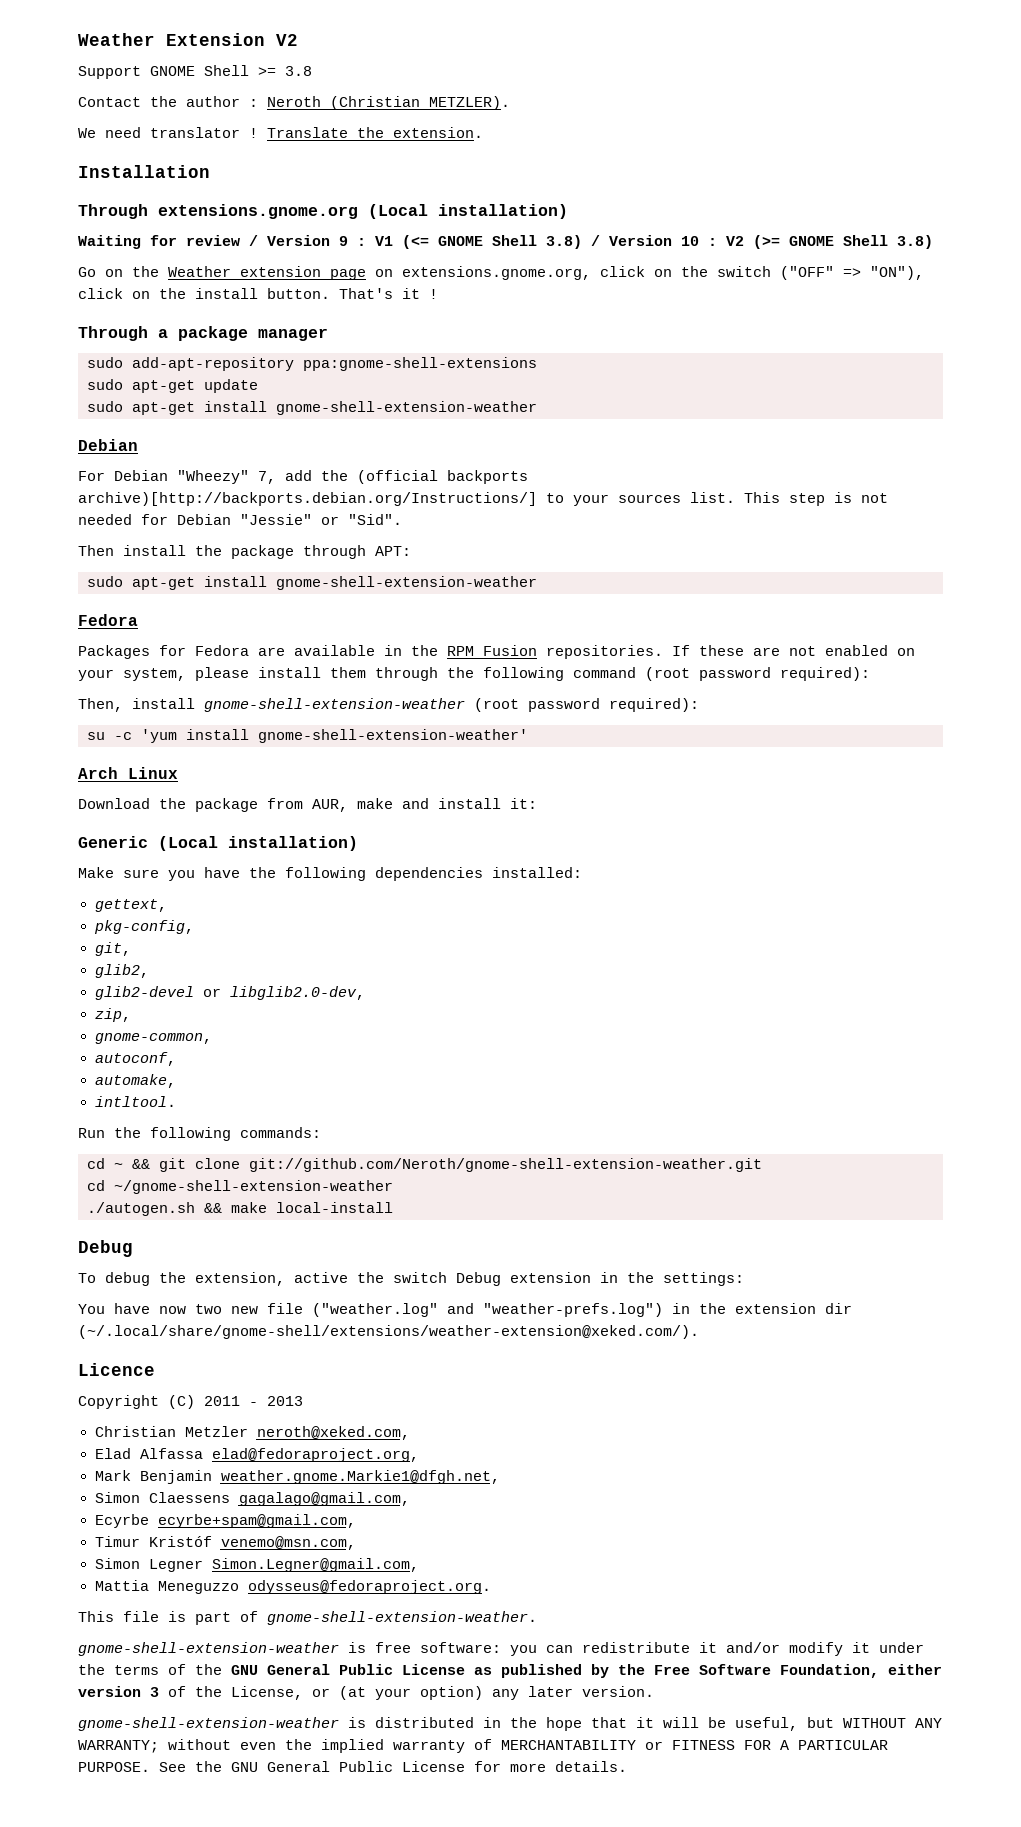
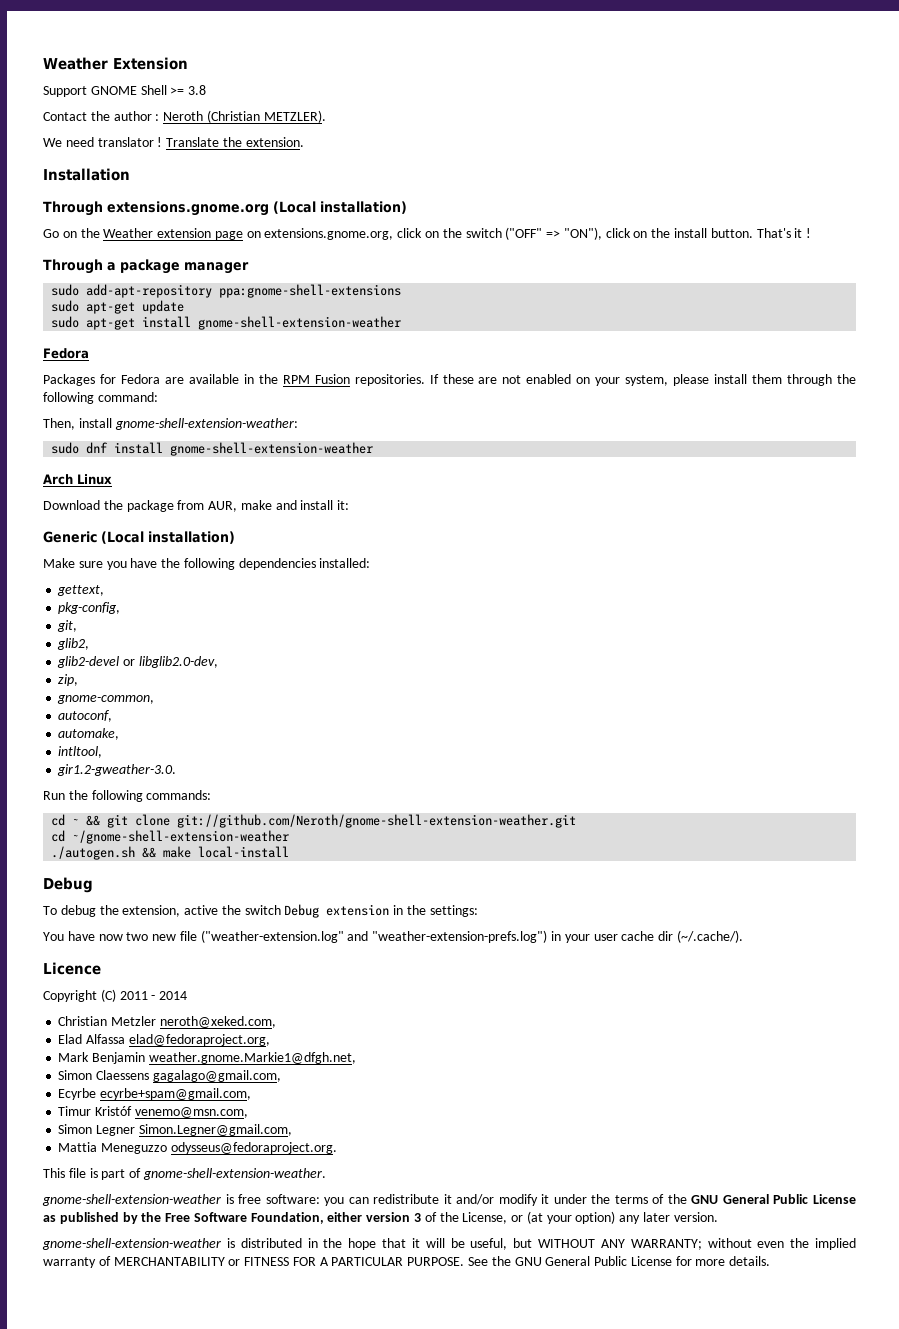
[276,34,298,46] V2 -> (188, 63) none
[78,235,933,249] // Waiting for review / Version 9 : V1 (<= GNOME Shell 3.8) / Version 10 : V2 (>= GNOME Shell 3.8) -> (407, 207) none
[78,439,138,451] [78,470,528,484] [78,492,888,506] [78,514,402,525] [78,545,411,559] [87,576,537,590] // Debian // For Debian "Wheezy" 7, add the (official backports archive)[http://backports.debian.org/Instructions/] to your sources list. This step is not needed for Debian "Jessie" or "Sid". // Then install the package through APT: // sudo apt-get install gnome-shell-extension-weather -> (402, 323) none
[573,667,870,681] [78,698,699,712] [87,729,528,743] command (root password required): // Then, install gnome-shell-extension-weather (root password required): // su -c 'yum install gnome-shell-extension-weather' -> [97,392,158,402] [43,418,298,430] [51,442,374,456] command: // Then, install gnome-shell-extension-weather: // sudo dnf install gnome-shell-extension-weather
[94,1096,176,1107] intltool. -> [58,746,103,758] [57,764,177,776] intltool, // gir1.2-gweather-3.0.
[312,1303,852,1317] [78,1325,699,1339] ("weather.log" and "weather-prefs.log") in the extension dir (~/.local/share/gnome-shell/extensions/weather-extension@xeked.com/). -> [200,930,743,943] ("weather-extension.log" and "weather-extension-prefs.log") in your user cache dir (~/.cache/).
[267,1396,303,1406] 2013 -> [159,991,188,1000] 2014

